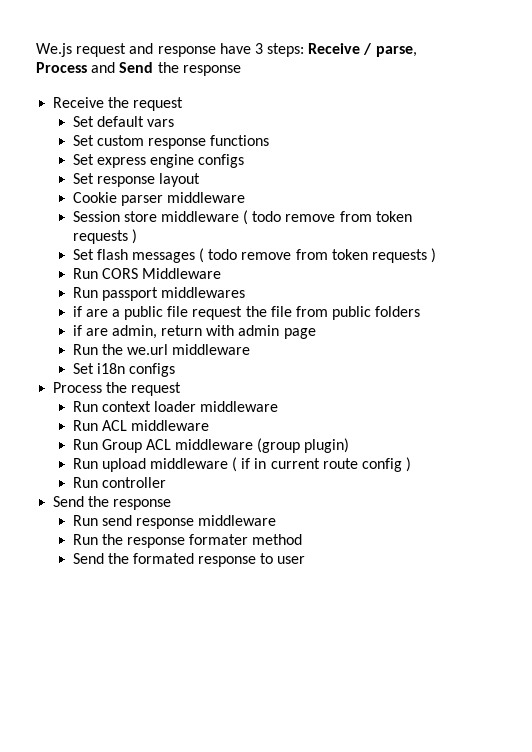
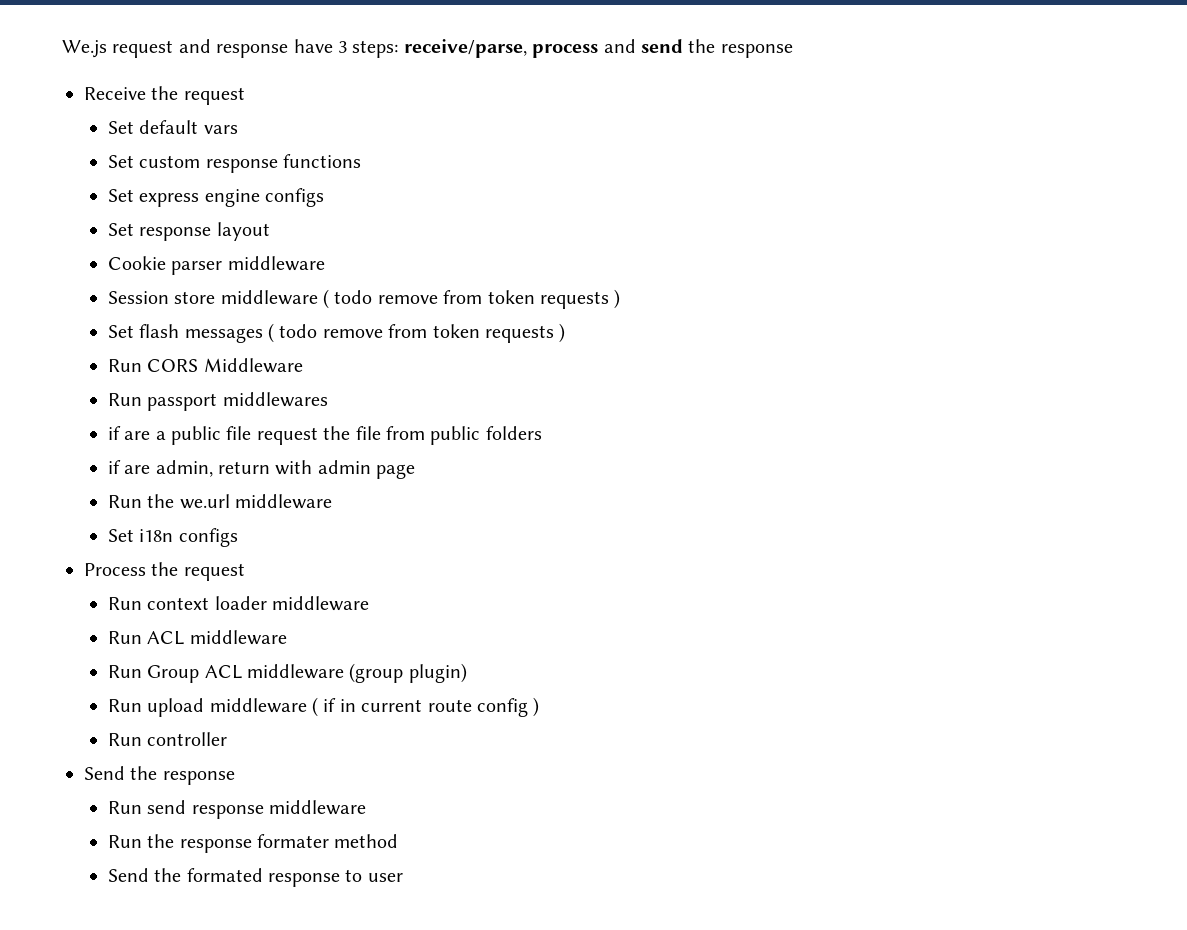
[308,43,417,57] [36,62,154,73] Receive / parse, Process and Send -> [403,39,683,58] receive/parse, process and send

